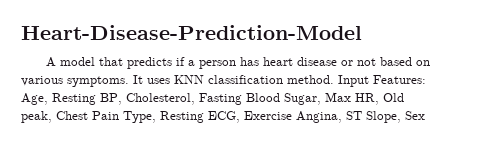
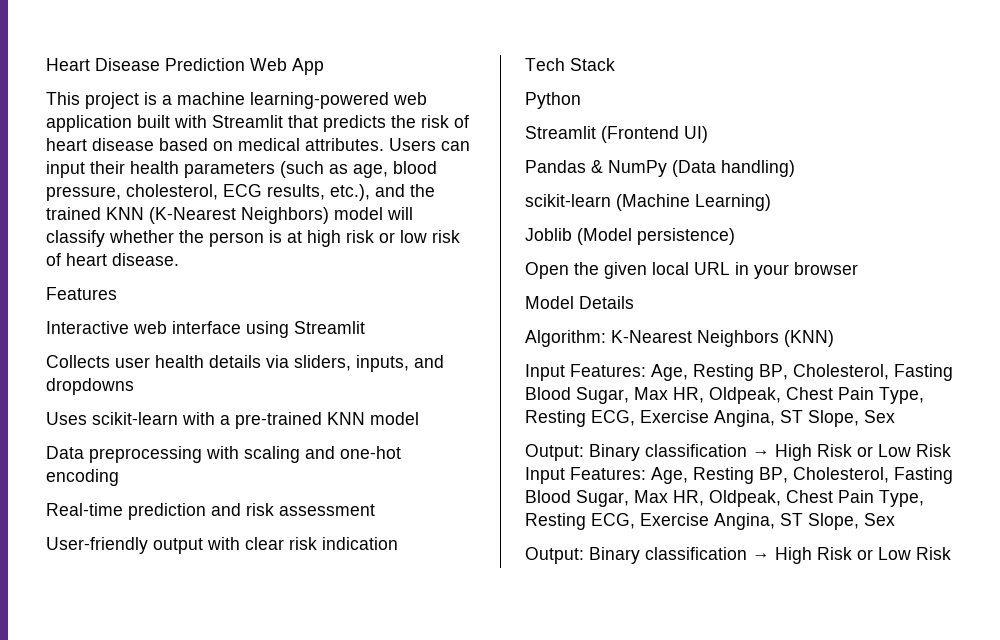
[21,25,362,40] [45,57,430,69] [21,75,334,87] Heart-Disease-Prediction-Model // A model that predicts if a person has heart disease or not based on various symptoms. It uses KNN classification method. -> [46,58,324,75] [46,92,427,109] [46,115,469,132] [46,138,470,151] [46,161,437,178] [46,184,435,201] [46,207,413,224] [46,230,460,247] [46,253,179,266] [46,287,117,300] [46,321,365,338] [46,355,444,372] [46,378,134,395] [46,412,419,429] [46,446,401,463] [46,469,119,486] [46,503,375,520] [46,537,398,554] [525,58,615,71] [525,92,581,109] [525,126,708,143] [525,160,795,177] [525,194,771,211] [525,228,735,245] [525,262,858,279] [525,296,634,309] [525,330,834,347] Heart Disease Prediction Web App // This project is a machine learning-powered web application built with Streamlit that predicts the risk of heart disease based on medical attributes. Users can input their health parameters (such as age, blood pressure, cholesterol, ECG results, etc.), and the trained KNN (K-Nearest Neighbors) model will classify whether the person is at high risk or low risk of heart disease. // Features // Interactive web interface using Streamlit // Collects user health details via sliders, inputs, and dropdowns // Uses scikit-learn with a pre-trained KNN model // Data preprocessing with scaling and one-hot encoding // Real-time prediction and risk assessment // User-friendly output with clear risk indication // Tech Stack // Python // Streamlit (Frontend UI) // Pandas & NumPy (Data handling) // scikit-learn (Machine Learning) // Joblib (Model persistence) // Open the given local URL in your browser // Model Details // Algorithm: K-Nearest Neighbors (KNN) //
[383,93,404,102] [21,111,52,123] Old peak, -> [709,387,781,404] Oldpeak,
(425, 115) none -> [525,444,951,461] [525,467,953,484] [525,490,924,507] [525,513,895,530] [525,547,951,564] // Output: Binary classification → High Risk or Low Risk Input Features: Age, Resting BP, Cholesterol, Fasting Blood Sugar, Max HR, Oldpeak, Chest Pain Type, Resting ECG, Exercise Angina, ST Slope, Sex // Output: Binary classification → High Risk or Low Risk

